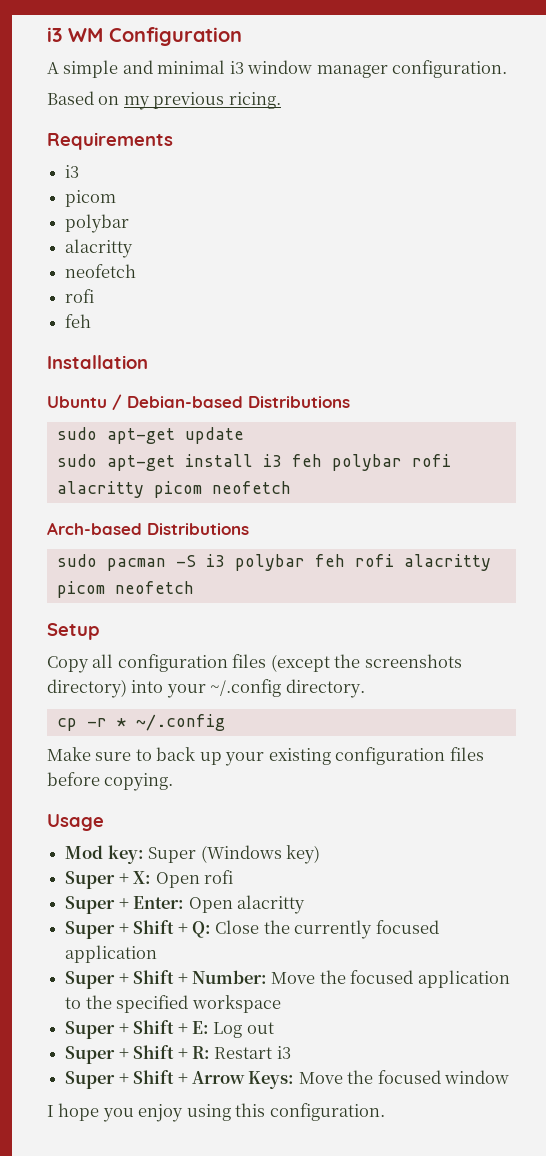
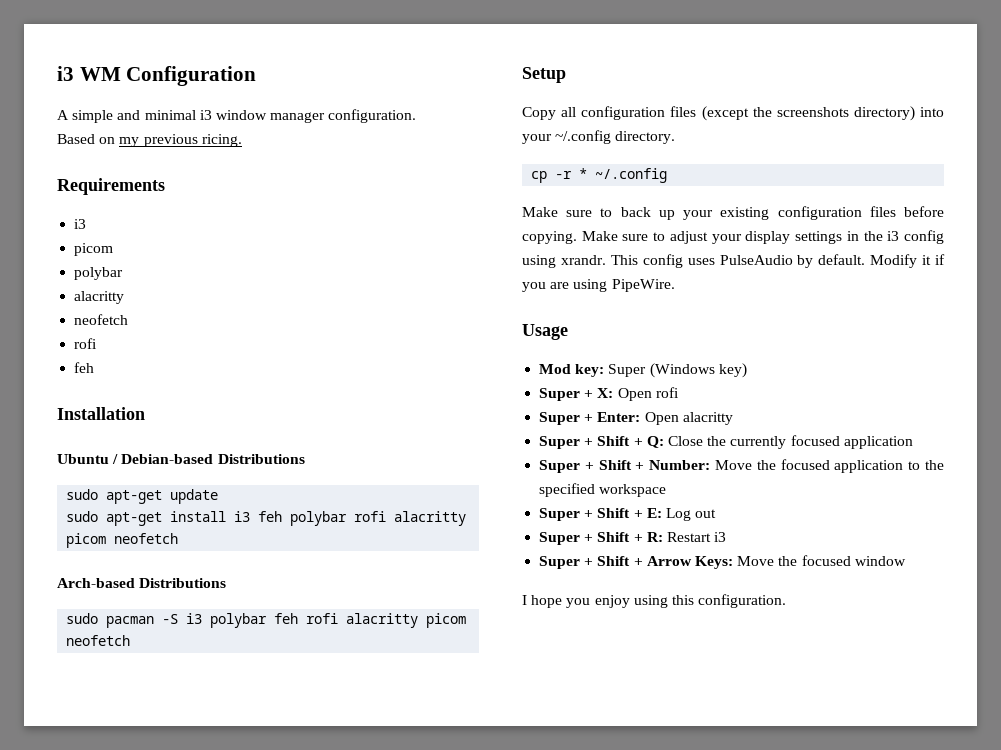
(174, 782) none -> [581,230,944,244] [522,254,945,268] [522,279,675,292] Make sure to adjust your display settings in the i3 config using xrandr. This config uses PulseAudio by default. Modify it if you are using PipeWire.

